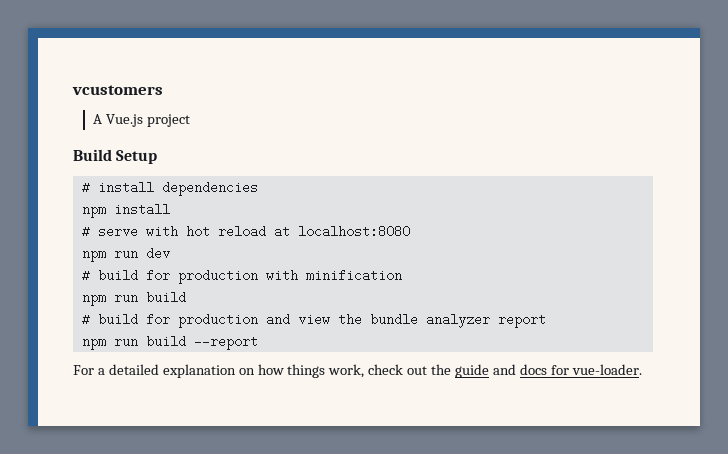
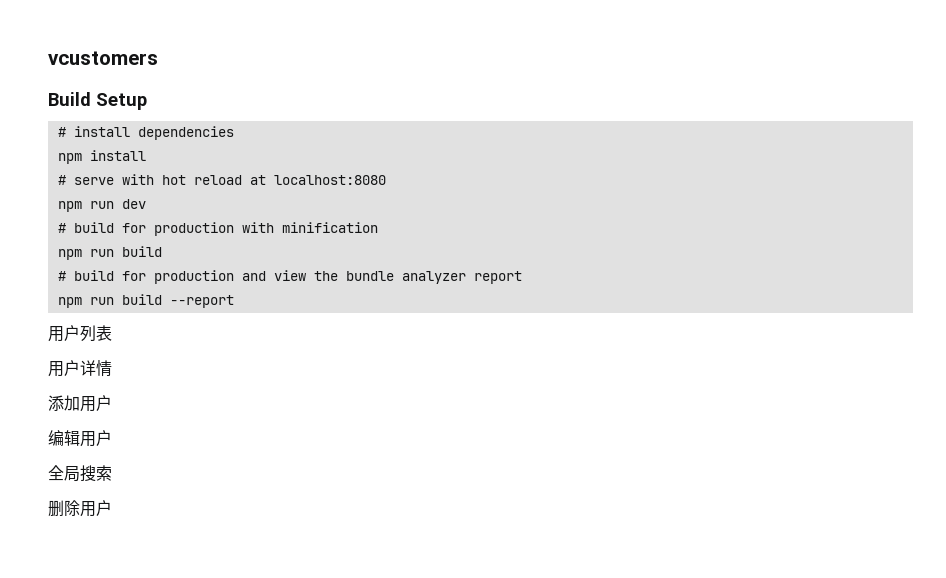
[93,114,191,127] // A Vue.js project -> (158, 58) none
[73,364,642,378] For a detailed explanation on how things work, check out the guide and docs for vue-loader. -> [48,325,112,342] [48,360,112,377] [48,395,112,412] [48,430,112,447] [48,465,112,482] [48,500,112,517] 用户列表 // 用户详情 // 添加用户 // 编辑用户 // 全局搜索 // 删除用户

